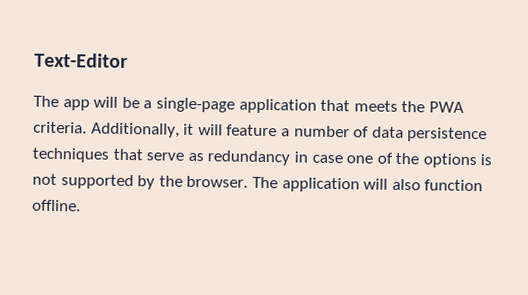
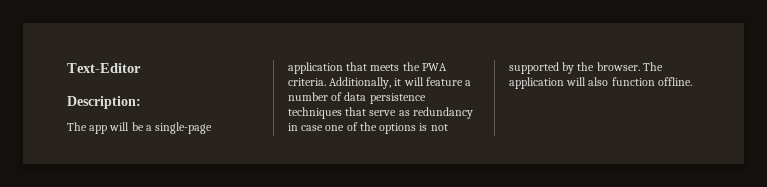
(128, 60) none -> [67,96,141,109] // Description:

